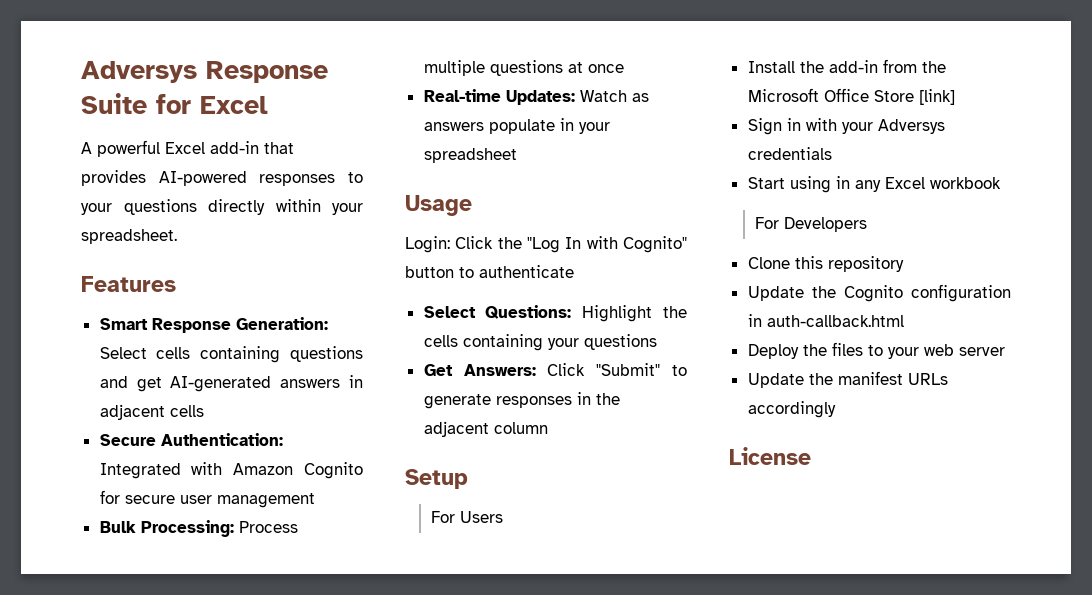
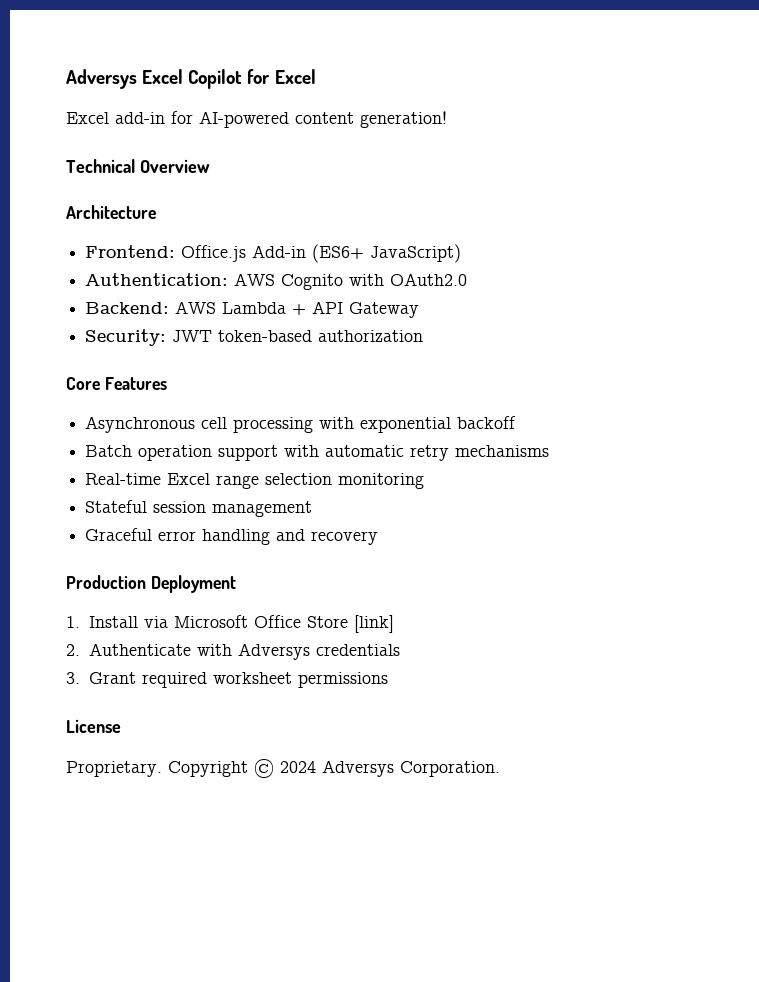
[81,61,328,83] [81,93,147,114] Adversys Response Suite -> [66,69,243,89] Adversys Excel Copilot
[81,140,294,157] [81,170,363,186] [81,199,363,215] [81,229,177,244] [81,276,176,292] [99,317,328,333] [99,346,363,363] [99,375,363,392] [99,404,204,420] [99,433,283,446] [99,462,363,479] [99,490,315,508] [99,520,298,537] [423,60,624,76] [423,89,649,105] [423,118,610,134] [423,148,517,163] [405,195,472,216] [405,236,687,253] [405,265,574,278] [423,305,687,322] [423,334,657,351] [423,363,687,376] [423,392,620,409] [423,421,548,437] [405,469,468,489] [430,511,503,523] [747,59,946,73] [747,88,955,105] [747,118,945,135] [747,147,832,160] [747,176,1001,193] [754,217,867,232] [747,256,904,272] [747,284,1011,302] [747,314,904,327] [747,342,1005,359] [747,371,948,388] [747,401,836,418] [729,447,811,465] A powerful Excel add-in that provides AI-powered responses to your questions directly within your spreadsheet. // Features // Smart Response Generation: Select cells containing questions and get AI-generated answers in adjacent cells // Secure Authentication: Integrated with Amazon Cognito for secure user management // Bulk Processing: Process multiple questions at once // Real-time Updates: Watch as answers populate in your spreadsheet // Usage // Login: Click the "Log In with Cognito" button to authenticate // Select Questions: Highlight the cells containing your questions // Get Answers: Click "Submit" to generate responses in the adjacent column // Setup // For Users // Install the add-in from the Microsoft Office Store [link] // Sign in with your Adversys credentials // Start using in any Excel workbook // For Developers // Clone this repository // Update the Cognito configuration in auth-callback.html // Deploy the files to your web server // Update the manifest URLs accordingly // License -> [66,111,447,128] [66,159,210,173] [66,205,156,219] [85,244,462,263] [85,273,468,290] [85,301,420,318] [85,329,424,346] [66,377,167,390] [85,416,517,433] [85,445,550,461] [85,473,425,489] [85,500,313,517] [85,528,379,545] [66,575,236,593] [66,615,394,633] [66,643,400,660] [66,672,388,688] [66,719,121,733] [66,759,500,778] Excel add-in for AI-powered content generation! // Technical Overview // Architecture // Frontend: Office.js Add-in (ES6+ JavaScript) // Authentication: AWS Cognito with OAuth2.0 // Backend: AWS Lambda + API Gateway // Security: JWT token-based authorization // Core Features // Asynchronous cell processing with exponential backoff // Batch operation support with automatic retry mechanisms // Real-time Excel range selection monitoring // Stateful session management // Graceful error handling and recovery // Production Deployment // 1. Install via Microsoft Office Store [link] // 2. Authenticate with Adversys credentials // 3. Grant required worksheet permissions // License // Proprietary. Copyright © 2024 Adversys Corporation.

